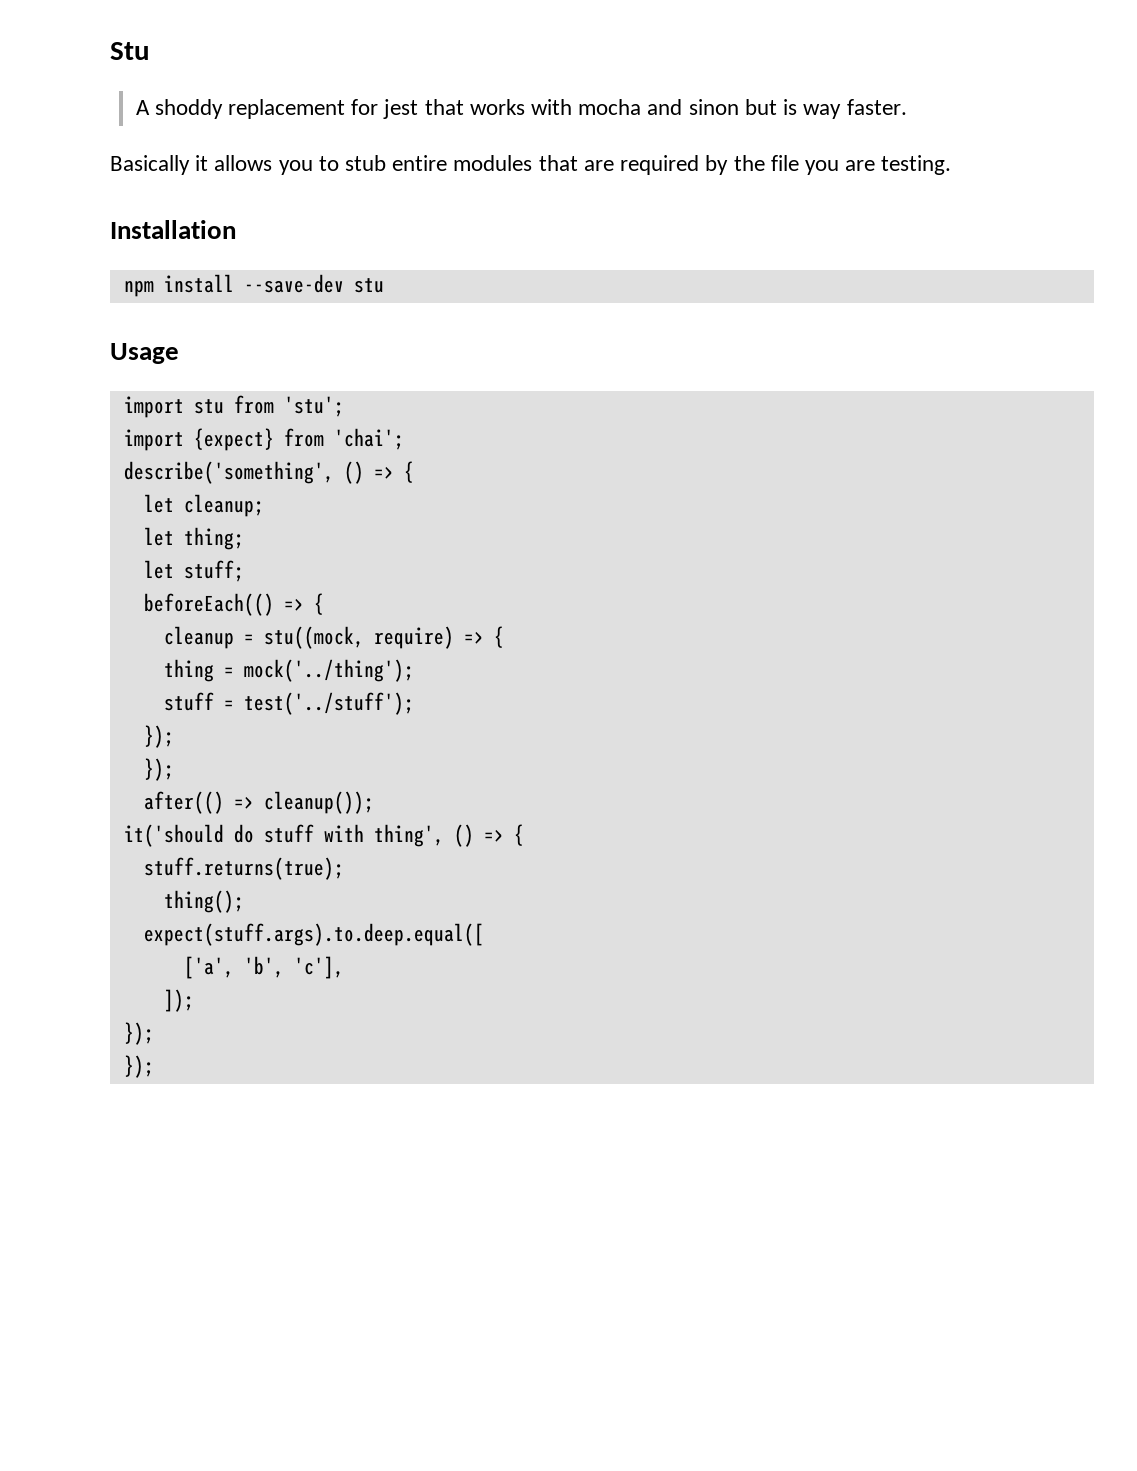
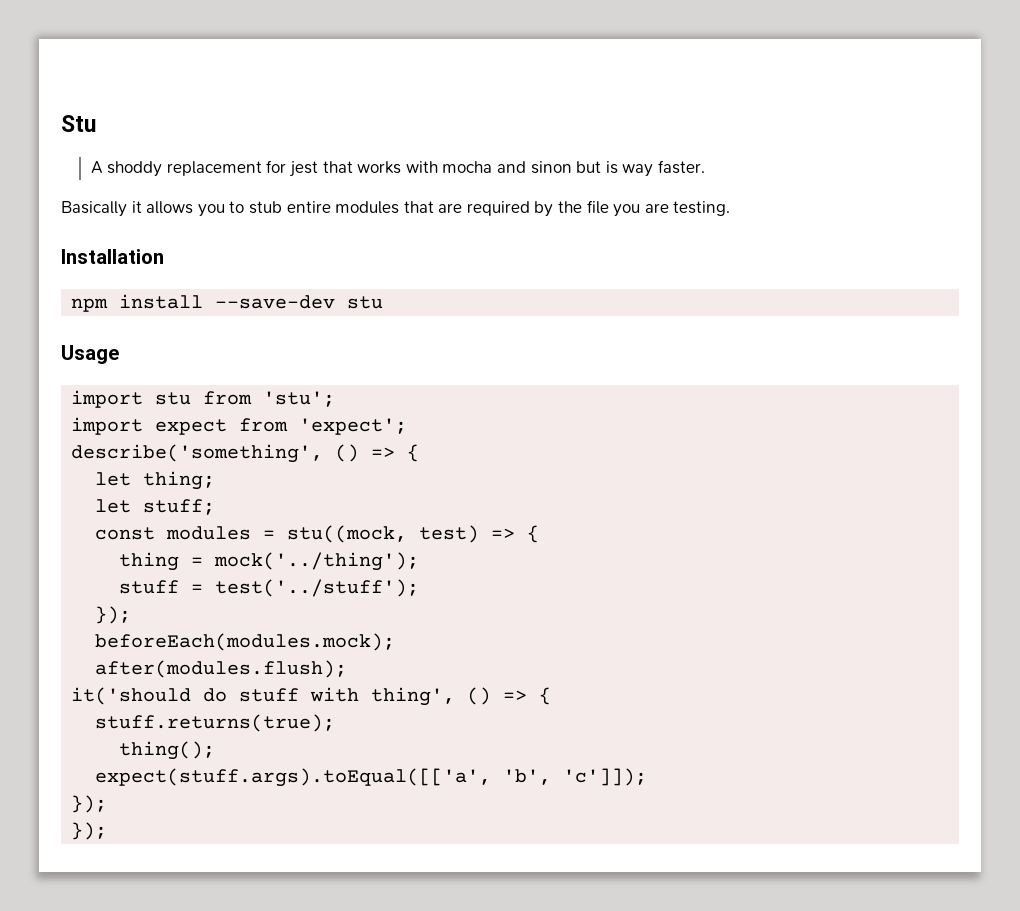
[193,428,404,451] {expect} from 'chai'; -> [155,418,408,435] expect from 'expect';
[143,494,264,517] // let cleanup; -> (420, 453) none
[143,593,324,616] [163,626,234,649] beforeEach(() => { // cleanup -> [95,526,252,540] const modules
[373,626,454,649] require) -> [419,525,480,543] test)
[143,758,174,781] [143,791,374,814] }); // after(() => cleanup()); -> [95,633,396,651] [95,660,348,678] beforeEach(modules.mock); // after(modules.flush);
[143,923,484,946] [183,956,344,979] [163,989,194,1012] expect(stuff.args).to.deep.equal([ // ['a', 'b', 'c'], // ]); -> [95,768,648,787] expect(stuff.args).toEqual([['a', 'b', 'c']]);

